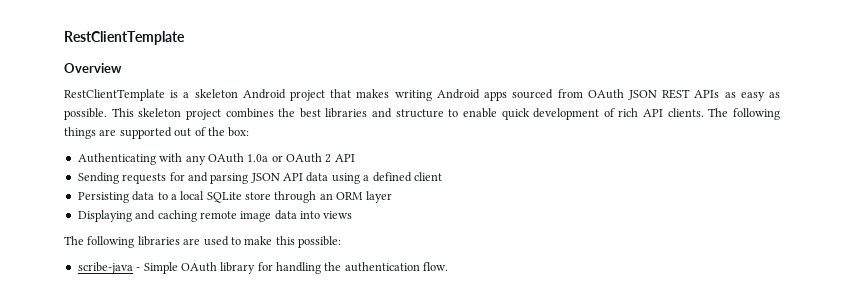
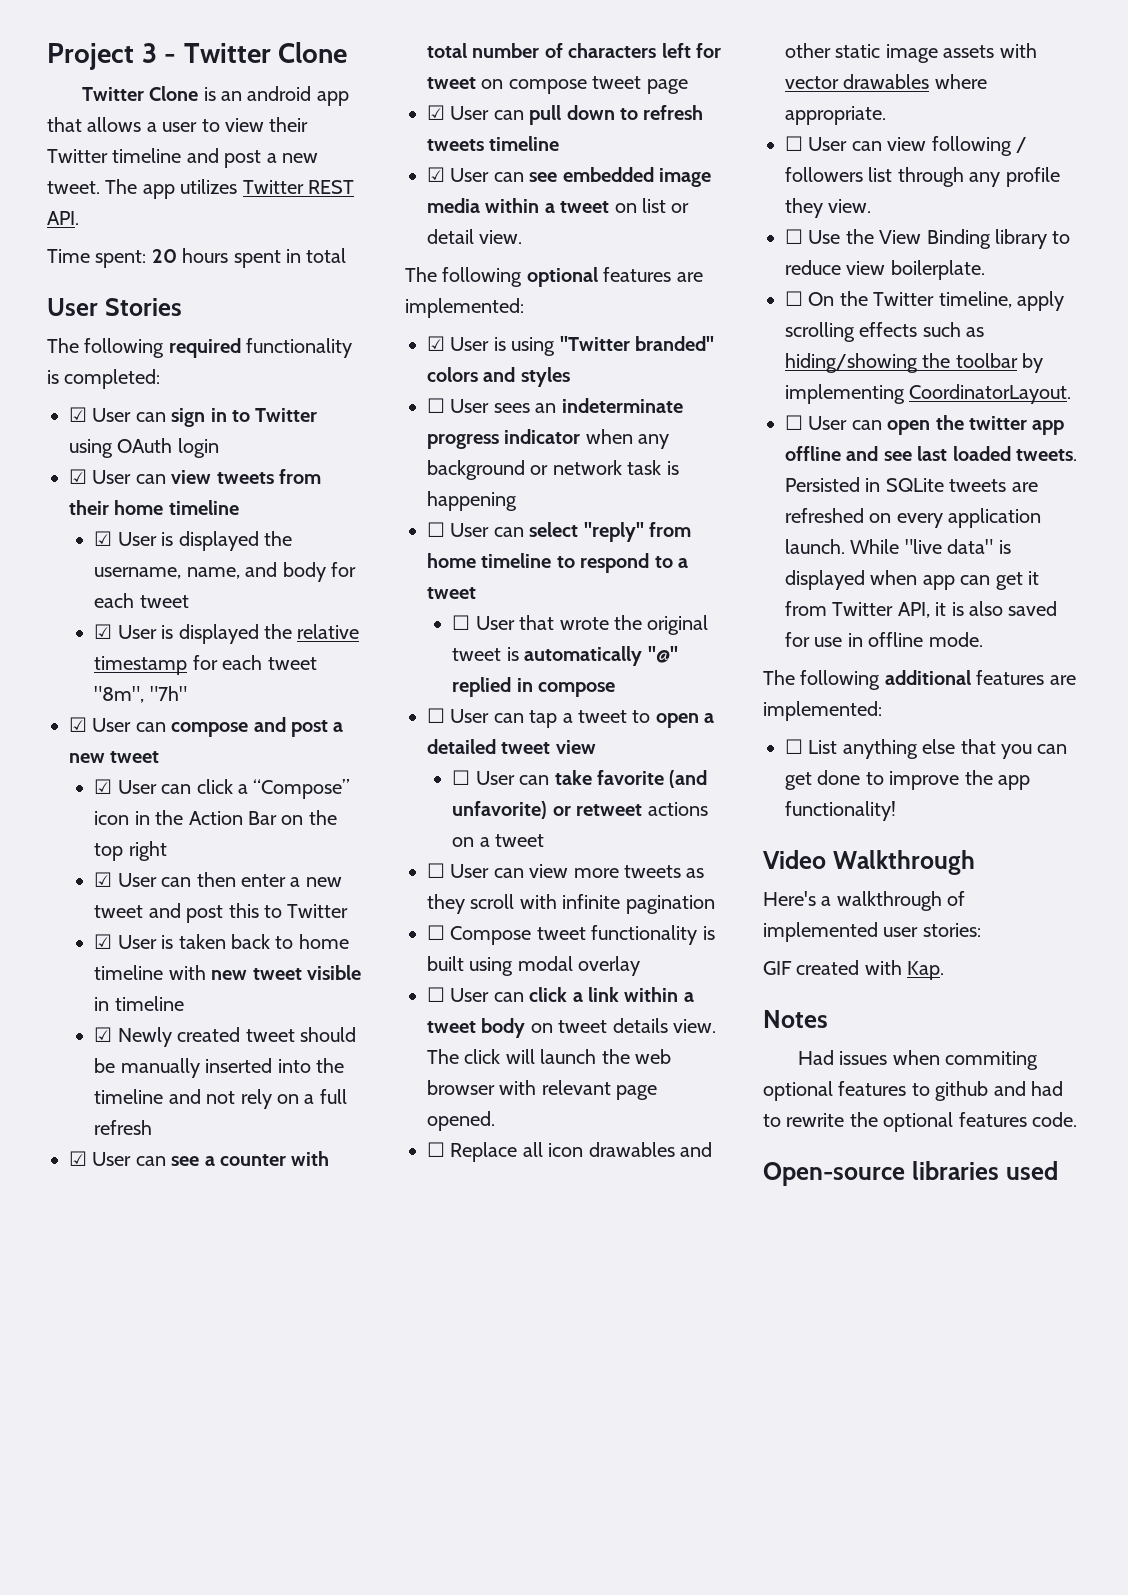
[64,31,185,45] [64,63,122,73] [64,89,781,101] [64,108,781,120] [64,127,250,139] [77,153,355,165] [77,172,442,184] [77,191,392,203] [77,210,353,222] [64,236,341,248] [77,262,449,274] RestClientTemplate // Overview // RestClientTemplate is a skeleton Android project that makes writing Android apps sourced from OAuth JSON REST APIs as easy as possible. This skeleton project combines the best libraries and structure to enable quick development of rich API clients. The following things are supported out of the box: // Authenticating with any OAuth 1.0a or OAuth 2 API // Sending requests for and parsing JSON API data using a defined client // Persisting data to a local SQLite store through an ORM layer // Displaying and caching remote image data into views // The following libraries are used to make this possible: // scribe-java - Simple OAuth library for handling the authentication flow. -> [47,42,348,70] [81,86,349,106] [47,117,309,132] [47,148,318,168] [47,179,354,199] [47,211,79,225] [47,248,347,268] [47,298,182,316] [47,338,353,358] [47,369,161,389] [69,407,318,427] [69,438,219,458] [69,469,321,484] [69,500,239,515] [94,531,293,551] [94,562,357,582] [94,593,189,608] [94,624,360,644] [94,655,317,675] [94,686,187,703] [69,717,344,737] [69,751,160,763] [94,779,351,799] [94,810,337,825] [94,841,167,861] [94,872,342,887] [94,903,349,923] [94,934,349,949] [94,965,362,980] [94,996,184,1011] [94,1027,357,1047] [94,1058,345,1078] [94,1089,347,1109] [94,1120,153,1135] [69,1151,330,1166] [427,43,721,58] [427,76,688,94] [427,105,704,125] [427,136,560,151] [427,167,711,187] [427,198,690,213] [427,229,523,244] [405,267,703,287] [405,298,524,318] [427,336,714,356] [427,367,570,387] [427,398,683,413] [427,429,670,449] [427,460,679,480] [427,491,517,511] [427,522,691,542] [427,553,688,573] [427,587,476,599] [452,615,709,635] [452,646,678,666] [452,677,616,697] [427,708,715,728] [427,739,596,754] [452,770,708,788] [452,801,708,819] [452,834,545,847] [427,863,705,878] [427,894,715,914] [427,925,715,945] [427,956,641,976] [427,987,694,1002] [427,1018,716,1038] [427,1049,671,1064] [427,1080,658,1100] [427,1111,495,1131] [427,1142,712,1162] [785,43,1037,63] [785,74,987,89] [785,106,886,125] [785,136,1027,156] [785,167,1060,187] [785,198,872,218] [785,229,1071,249] [785,260,985,280] [785,291,1064,311] [785,322,985,342] [785,353,1044,373] [785,384,1072,404] [785,415,1065,435] [785,446,1077,461] [785,477,1038,492] [785,508,1042,528] [785,539,1011,554] [785,570,1039,590] [785,601,1058,618] [785,632,983,647] [763,670,1076,690] [763,701,882,721] [785,739,1068,759] [785,770,1030,790] [785,801,896,821] [763,850,975,875] [763,891,966,911] [763,922,981,942] [763,960,945,980] [763,1010,828,1028] [797,1050,1038,1070] [763,1081,1063,1101] [763,1112,1077,1132] [763,1161,1058,1186] Project 3 - Twitter Clone // Twitter Clone is an android app that allows a user to view their Twitter timeline and post a new tweet. The app utilizes Twitter REST API. // Time spent: 20 hours spent in total // User Stories // The following required functionality is completed: // ☑ User can sign in to Twitter using OAuth login // ☑ User can view tweets from their home timeline // ☑ User is displayed the username, name, and body for each tweet // ☑ User is displayed the relative timestamp for each tweet "8m", "7h" // ☑ User can compose and post a new tweet // ☑ User can click a “Compose” icon in the Action Bar on the top right // ☑ User can then enter a new tweet and post this to Twitter // ☑ User is taken back to home timeline with new tweet visible in timeline // ☑ Newly created tweet should be manually inserted into the timeline and not rely on a full refresh // ☑ User can see a counter with total number of characters left for tweet on compose tweet page // ☑ User can pull down to refresh tweets timeline // ☑ User can see embedded image media within a tweet on list or detail view. // The following optional features are implemented: // ☑ User is using "Twitter branded" colors and styles // ☐ User sees an indeterminate progress indicator when any background or network task is happening // ☐ User can select "reply" from home timeline to respond to a tweet // ☐ User that wrote the original tweet is automatically "@" replied in compose // ☐ User can tap a tweet to open a detailed tweet view // ☐ User can take favorite (and unfavorite) or retweet actions on a tweet // ☐ User can view more tweets as they scroll with infinite pagination // ☐ Compose tweet functionality is built using modal overlay // ☐ User can click a link within a tweet body on tweet details view. The click will launch the web browser with relevant page opened. // ☐ Replace all icon drawables and other static image assets with vector drawables where appropriate. // ☐ User can view following / followers list through any profile they view. // ☐ Use the View Binding library to reduce view boilerplate. // ☐ On the Twitter timeline, apply scrolling effects such as hiding/showing the toolbar by implementing CoordinatorLayout. // ☐ User can open the twitter app offline and see last loaded tweets. Persisted in SQLite tweets are refreshed on every application launch. While "live data" is displayed when app can get it from Twitter API, it is also saved for use in offline mode. // The following additional features are implemented: // ☐ List anything else that you can get done to improve the app functionality! // Video Walkthrough // Here's a walkthrough of implemented user stories: // GIF created with Kap. // Notes // Had issues when commiting optional features to github and had to rewrite the optional features code. // Open-source libraries used

